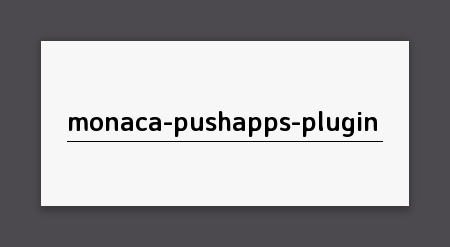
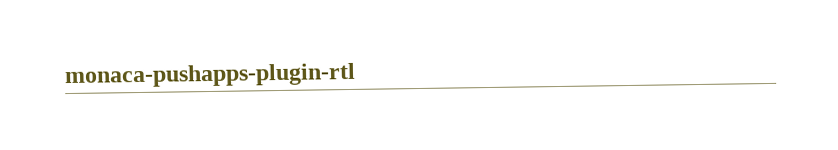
[67,111,379,137] monaca-pushapps-plugin -> [64,62,356,89] monaca-pushapps-plugin-rtl

